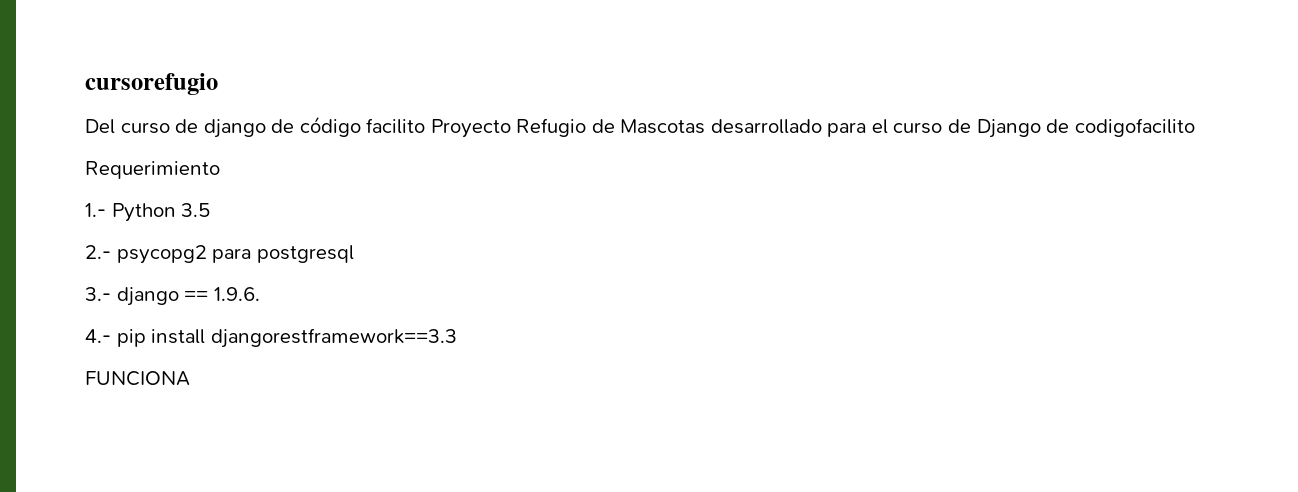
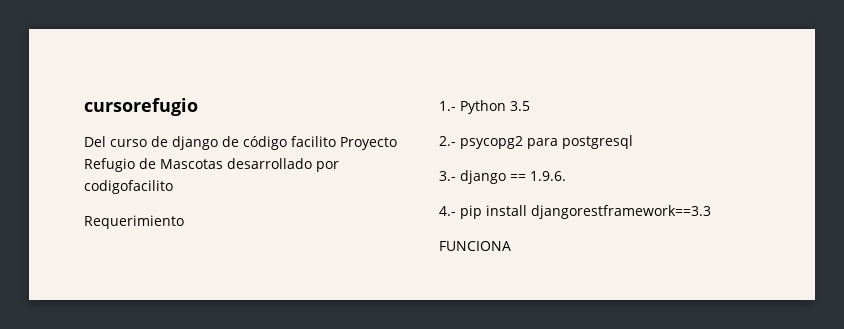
[827,119,1070,138] para el curso de Django de -> [316,161,339,172] por

